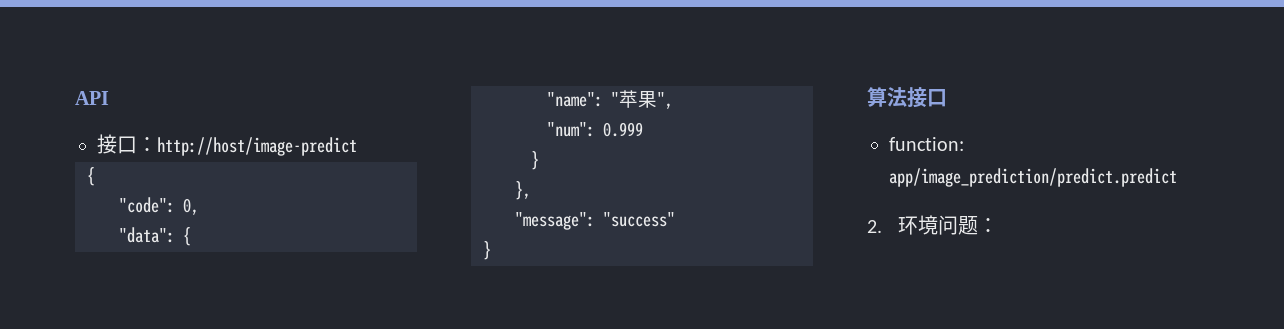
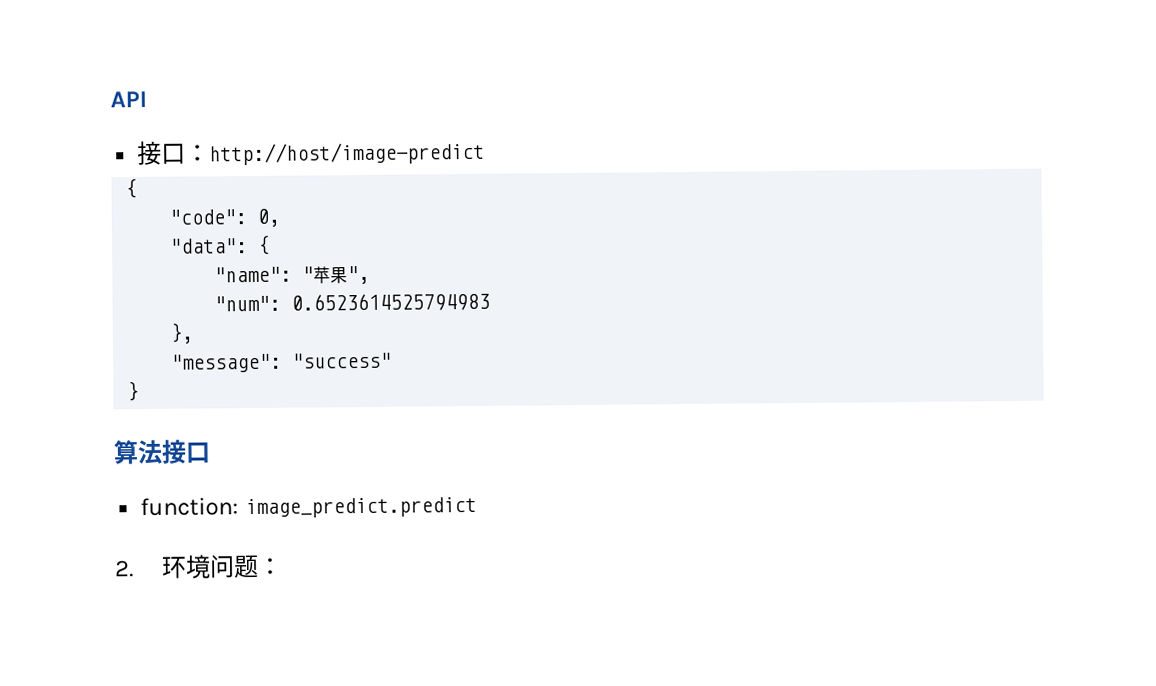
[603,122,643,137] [531,151,539,170] 0.999 // } -> [291,292,491,312] 0.6523614525794983
[889,168,1177,187] app/image_prediction/predict.predict -> [244,496,477,519] image_predict.predict

